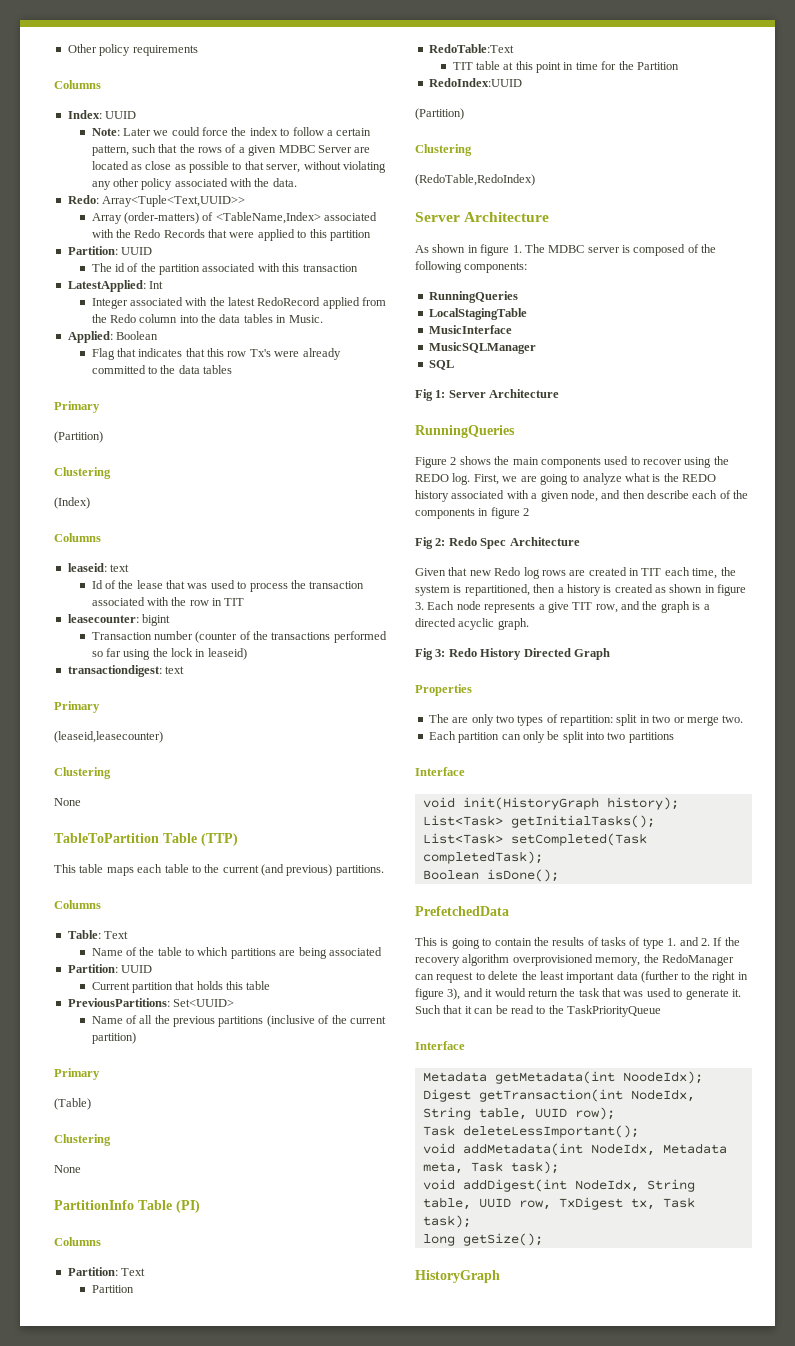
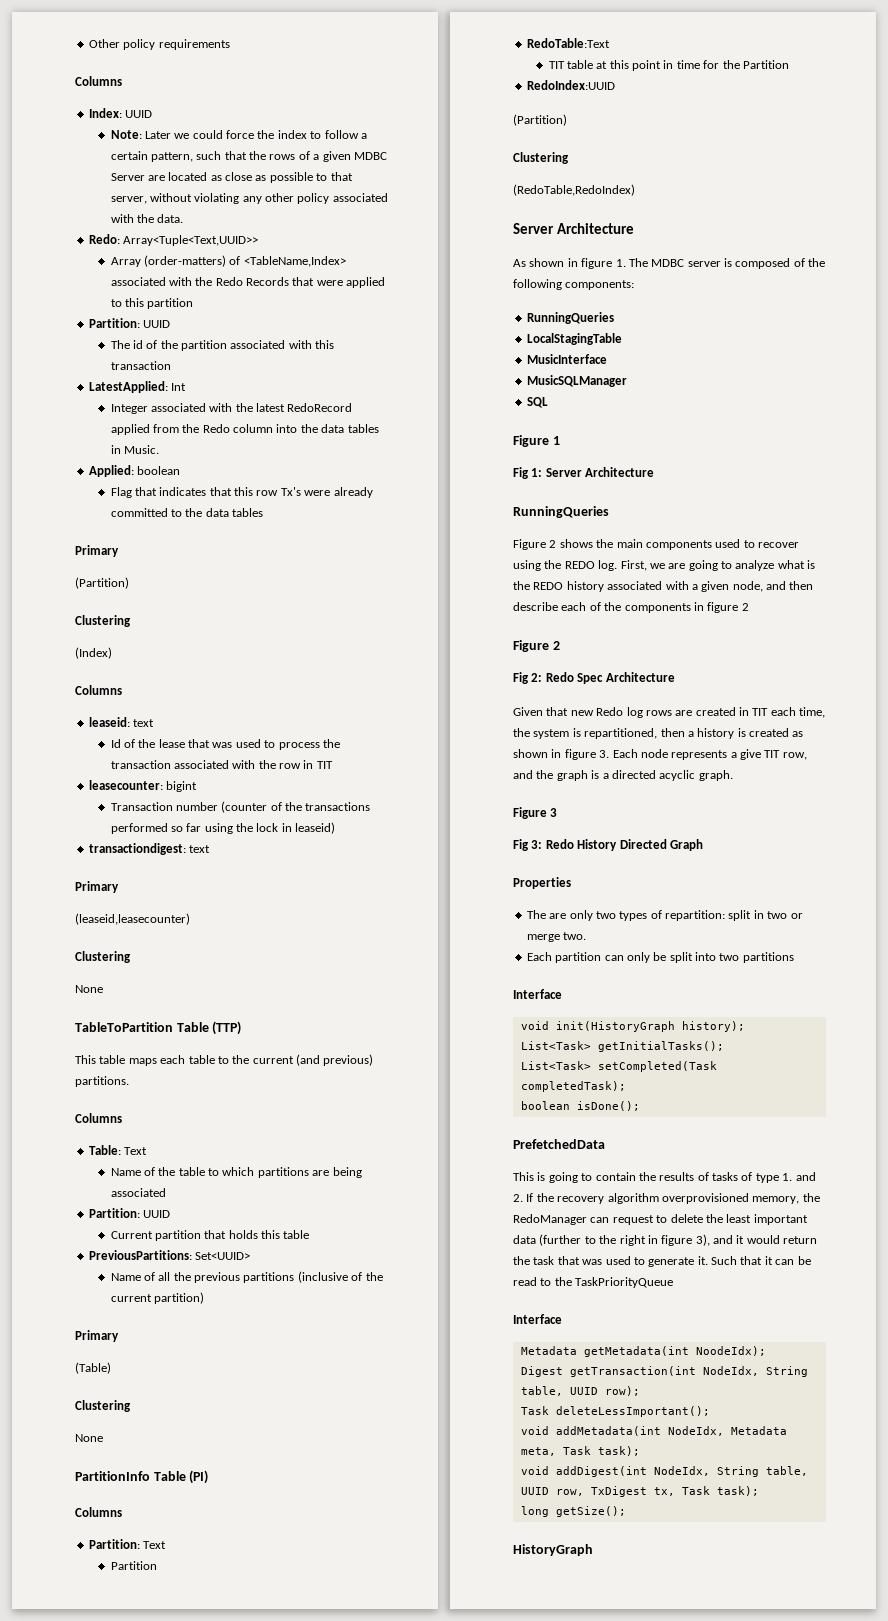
[116,331,159,340] Boolean -> [137,466,181,475] boolean
(454, 365) none -> [513,435,560,447] // Figure 1
(530, 512) none -> [513,640,560,652] // Figure 2
(529, 624) none -> [513,807,558,819] // Figure 3
[422,870,479,880] Boolean -> [520,1101,570,1110] boolean

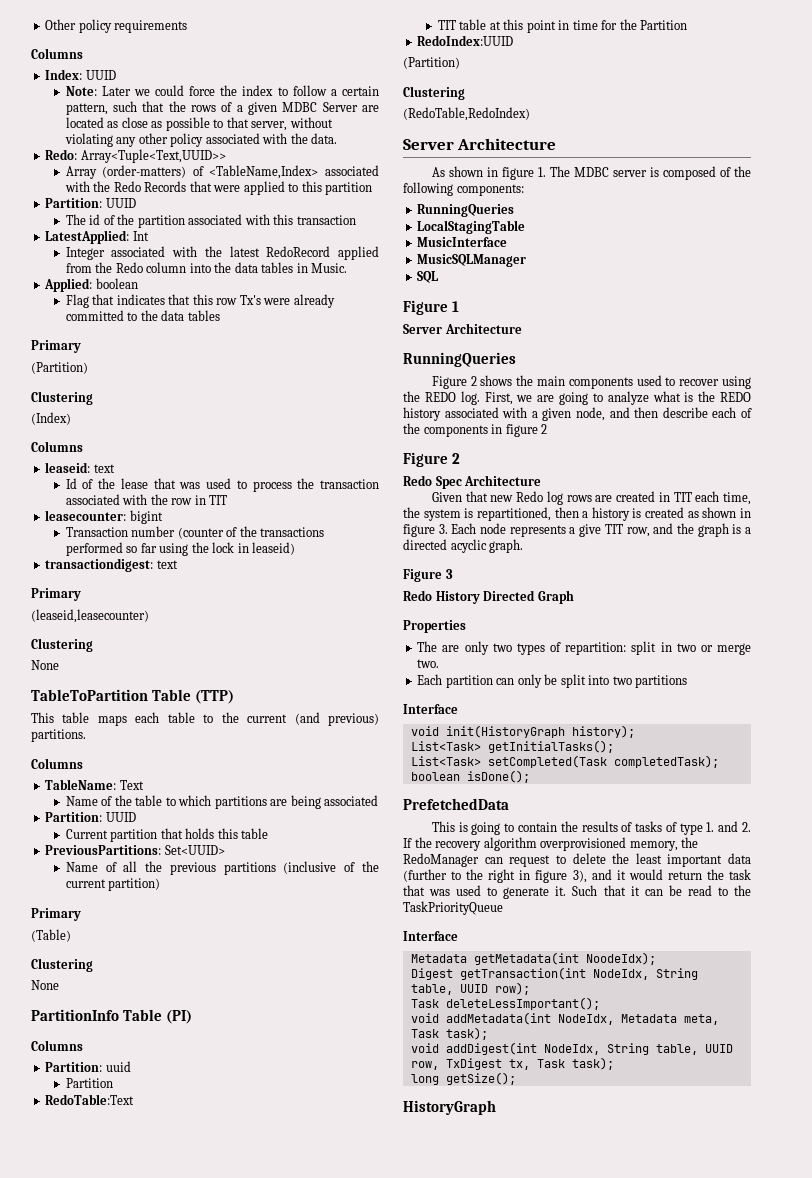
[88,1145,121,1155] Table: -> [45,779,117,790] TableName:
[143,1541,167,1549] Text -> [105,1061,131,1072] uuid
[513,467,543,479] Fig 1: -> (459, 306) none
[513,672,543,684] Fig 2: -> (460, 458) none
[513,839,543,851] Fig 3: -> (453, 574) none

